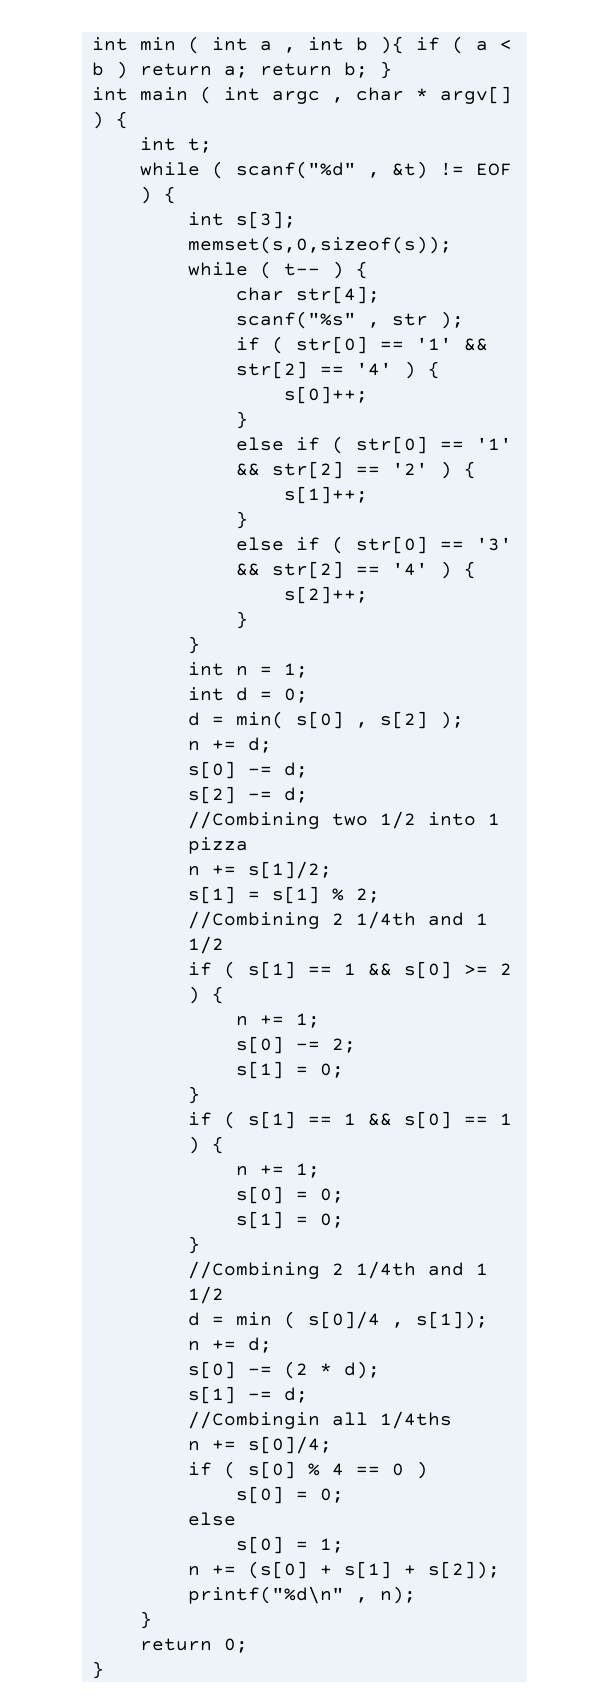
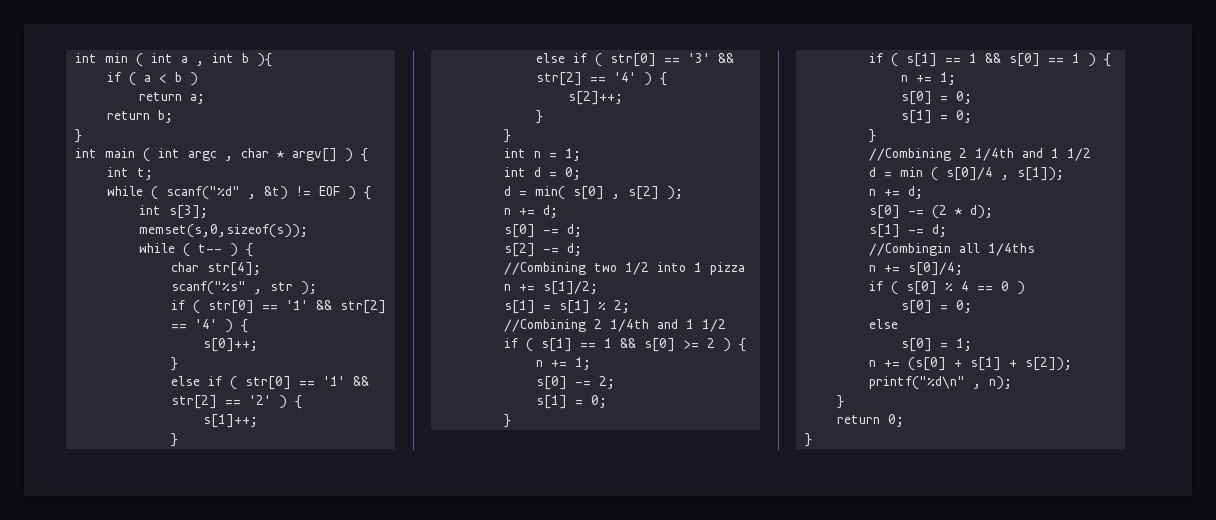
(404, 45) none -> (272, 60) //
(128, 70) none -> (198, 79) //
(248, 72) none -> (205, 99) //
(368, 70) none -> (173, 116) //

